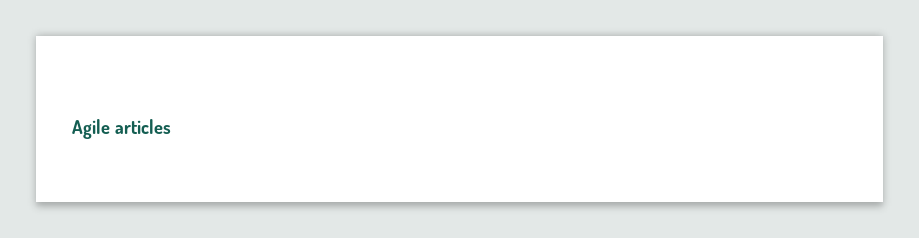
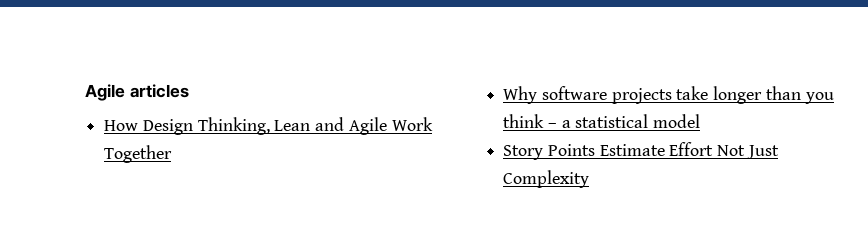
(171, 126) none -> [104,117,433,135] [104,145,173,163] [503,86,834,104] [503,114,701,128] [503,142,779,160] [503,170,590,188] // How Design Thinking, Lean and Agile Work Together // Why software projects take longer than you think – a statistical model // Story Points Estimate Effort Not Just Complexity

